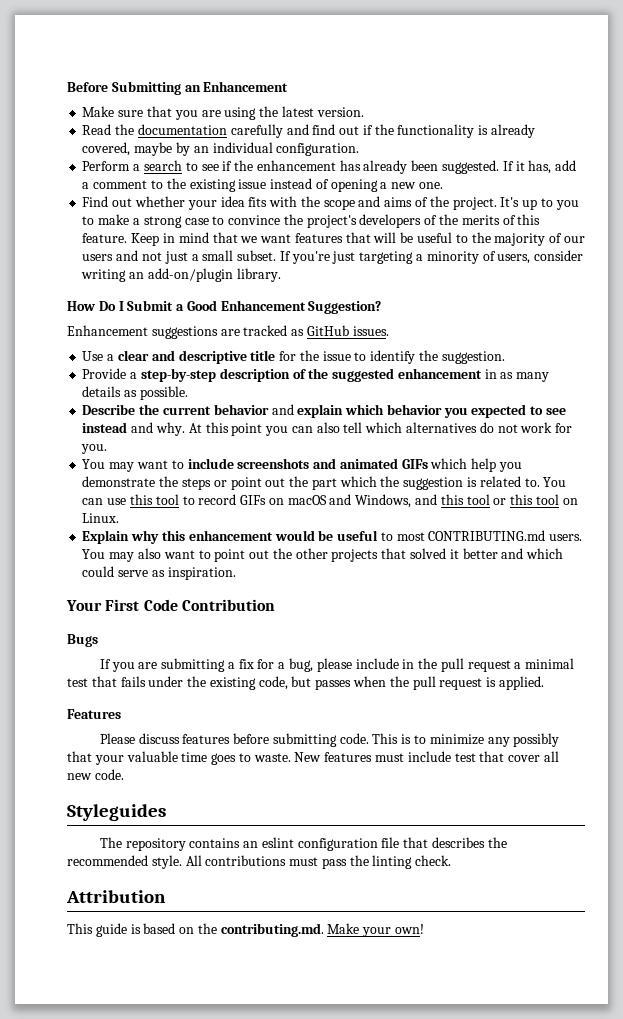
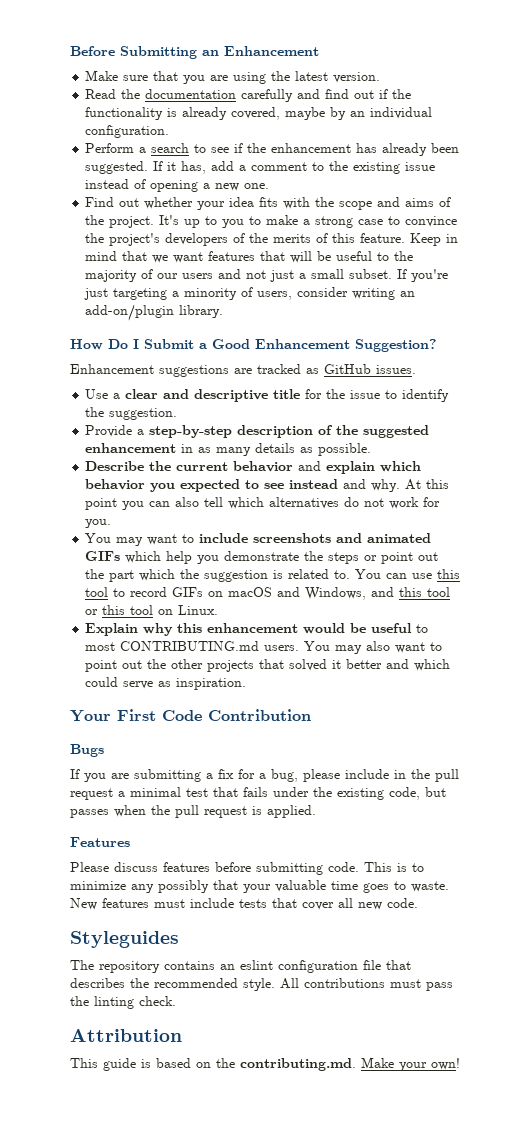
[454,753,476,762] test -> [239,899,267,908] tests

